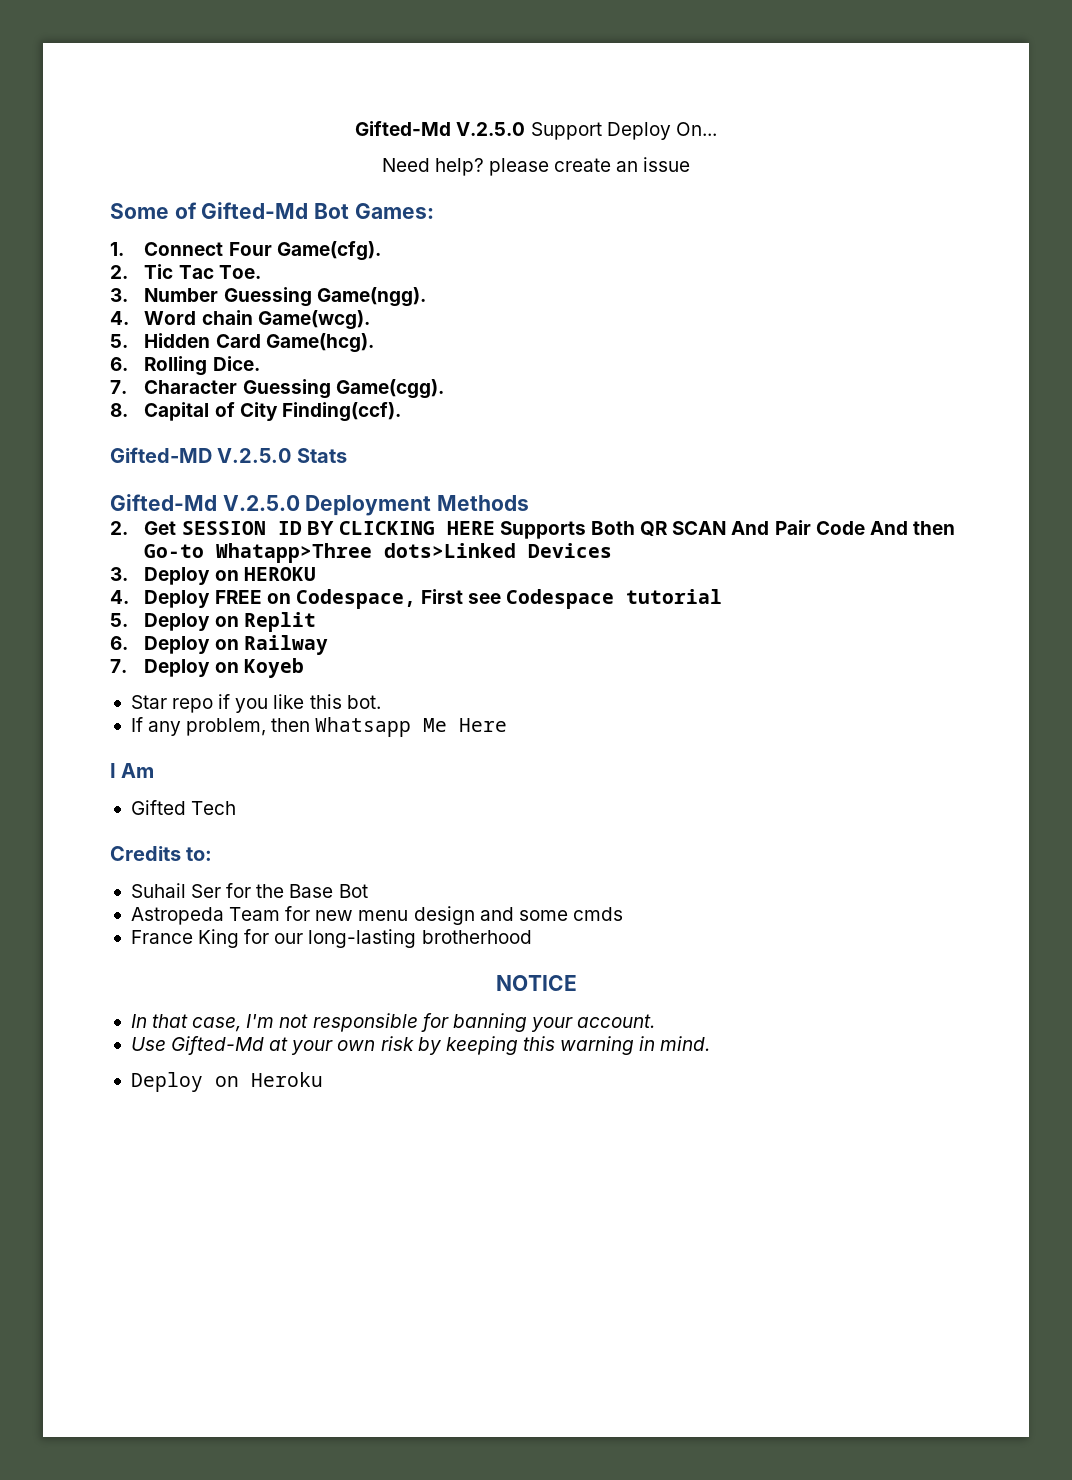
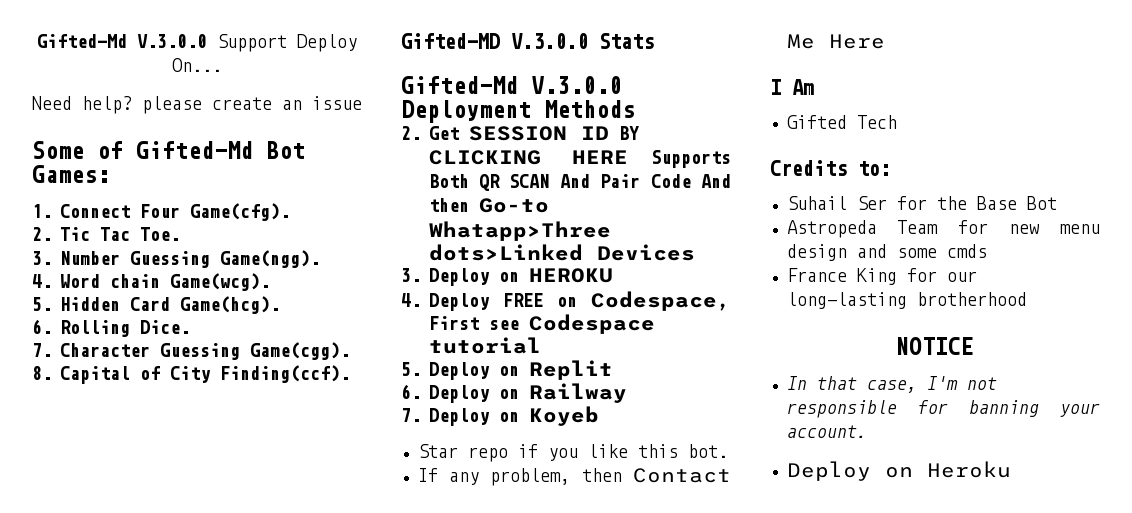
[355,121,526,136] Gifted-Md V.2.5.0 -> [37,34,207,48] Gifted-Md V.3.0.0
[217,448,292,463] V.2.5.0 -> [511,33,588,49] V.3.0.0
[222,495,300,511] V.2.5.0 -> [531,76,622,94] V.3.0.0
[315,717,412,737] Whatsapp -> [633,468,731,483] Contact
[130,1036,711,1055] // Use Gifted-Md at your own risk by keeping this warning in mind. -> (867, 431) none

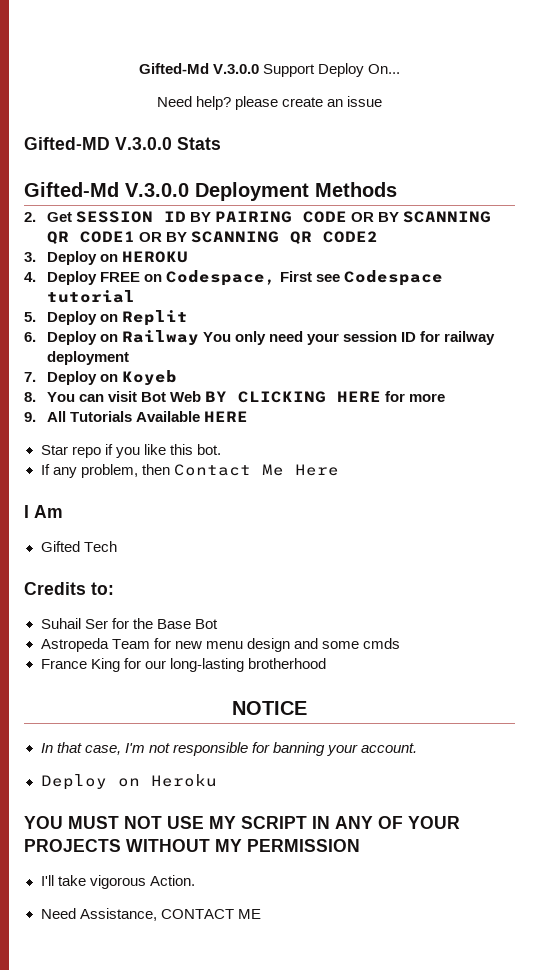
[32,141,305,159] [32,165,110,183] [32,203,290,221] [32,227,180,241] [32,250,320,268] [32,273,270,291] [32,296,280,314] [32,319,190,337] [32,342,350,360] [32,365,350,384] // Some of Gifted-Md Bot Games: // 1. Connect Four Game(cfg). // 2. Tic Tac Toe. // 3. Number Guessing Game(ngg). // 4. Word chain Game(wcg). // 5. Hidden Card Game(hcg). // 6. Rolling Dice. // 7. Character Guessing Game(cgg). // 8. Capital of City Finding(ccf). -> (383, 101) none
[428,150,731,168] [428,174,731,191] [428,198,549,213] [428,221,611,241] [428,244,695,261] CLICKING HERE Supports Both QR SCAN And Pair Code And then Go-to Whatapp>Three dots>Linked Devices -> [214,211,491,223] [46,231,378,245] PAIRING CODE OR BY SCANNING QR CODE1 OR BY SCANNING QR CODE2
[401,406,599,426] // 7. Deploy on Koyeb -> [202,331,495,345] [46,351,129,365] [24,370,177,386] [24,391,445,403] [24,411,248,422] You only need your session ID for railway deployment // 7. Deploy on Koyeb // 8. You can visit Bot Web BY CLICKING HERE for more // 9. All Tutorials Available HERE
(1011, 469) none -> [24,816,460,829] [24,839,360,852] [40,875,195,889] [40,908,261,921] // YOU MUST NOT USE MY SCRIPT IN ANY OF YOUR PROJECTS WITHOUT MY PERMISSION // I'll take vigorous Action. // Need Assistance, CONTACT ME

